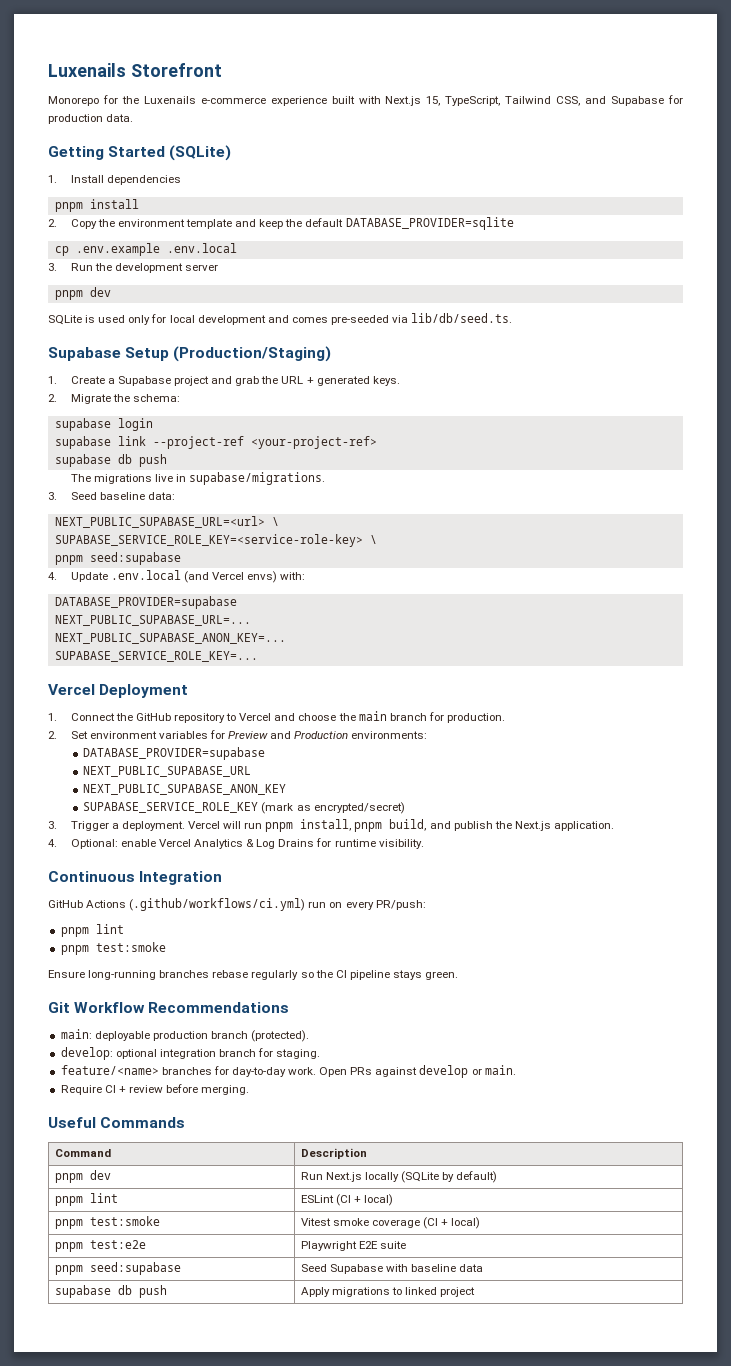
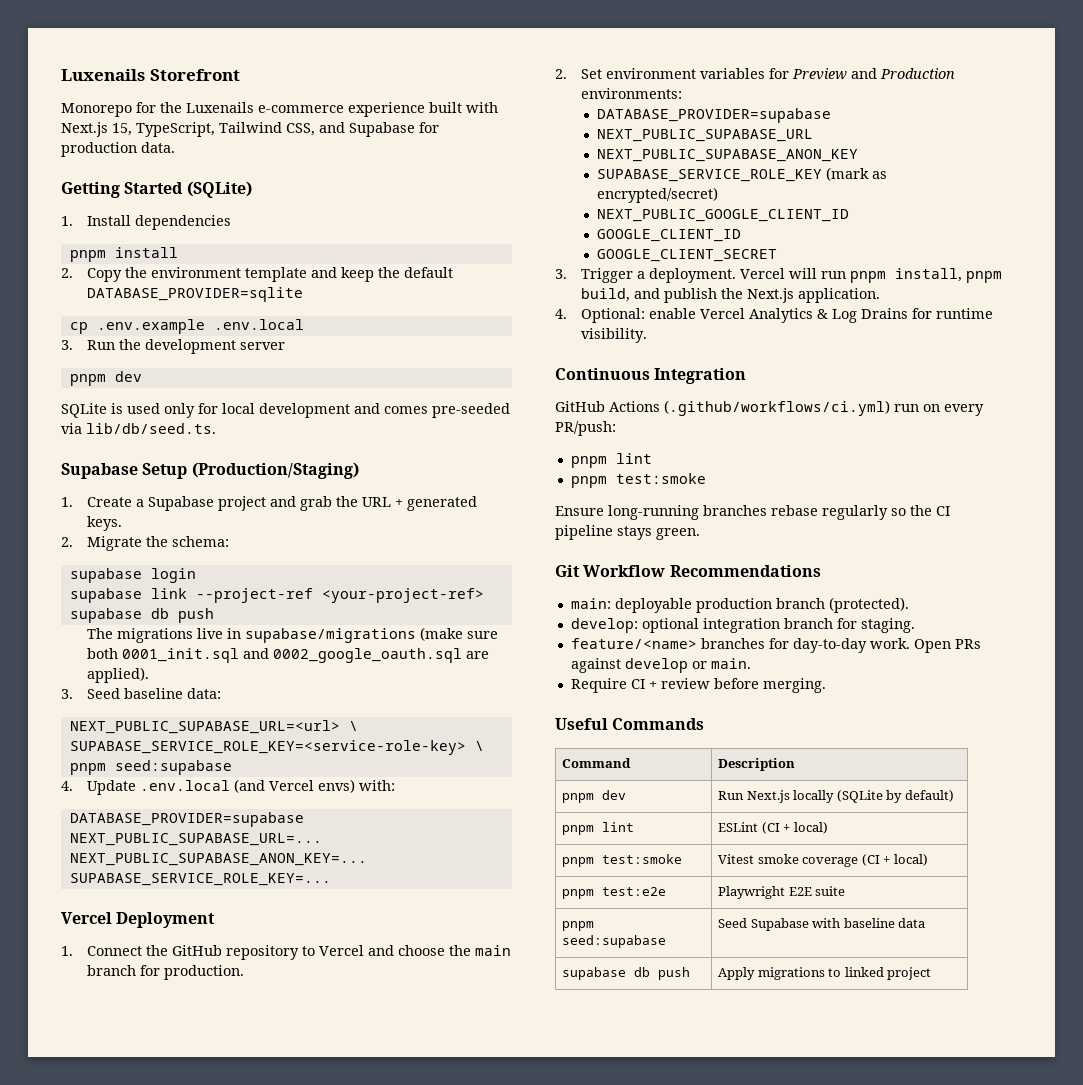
[189,472,326,485] supabase/migrations. -> [244,627,498,643] [86,648,489,663] [86,667,149,683] supabase/migrations (make sure both 0001_init.sql and 0002_google_oauth.sql are applied).
(405, 808) none -> [596,209,849,222] [596,229,741,242] [596,249,777,262] // NEXT_PUBLIC_GOOGLE_CLIENT_ID // GOOGLE_CLIENT_ID // GOOGLE_CLIENT_SECRET

